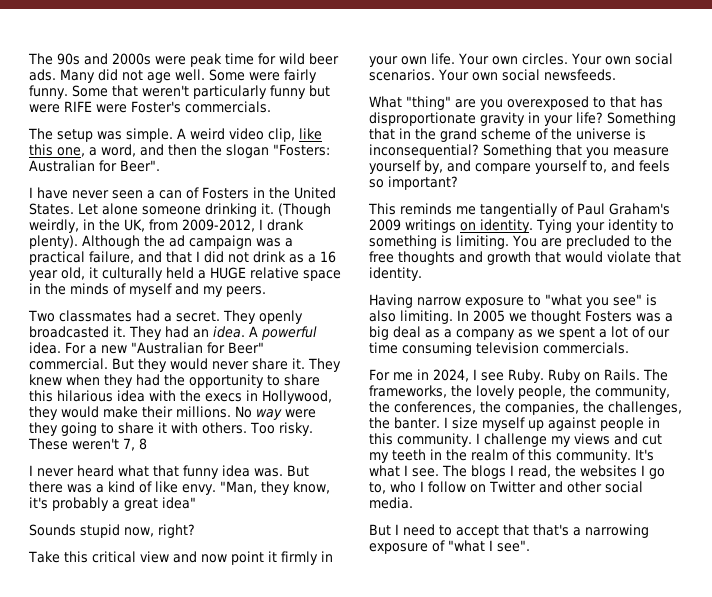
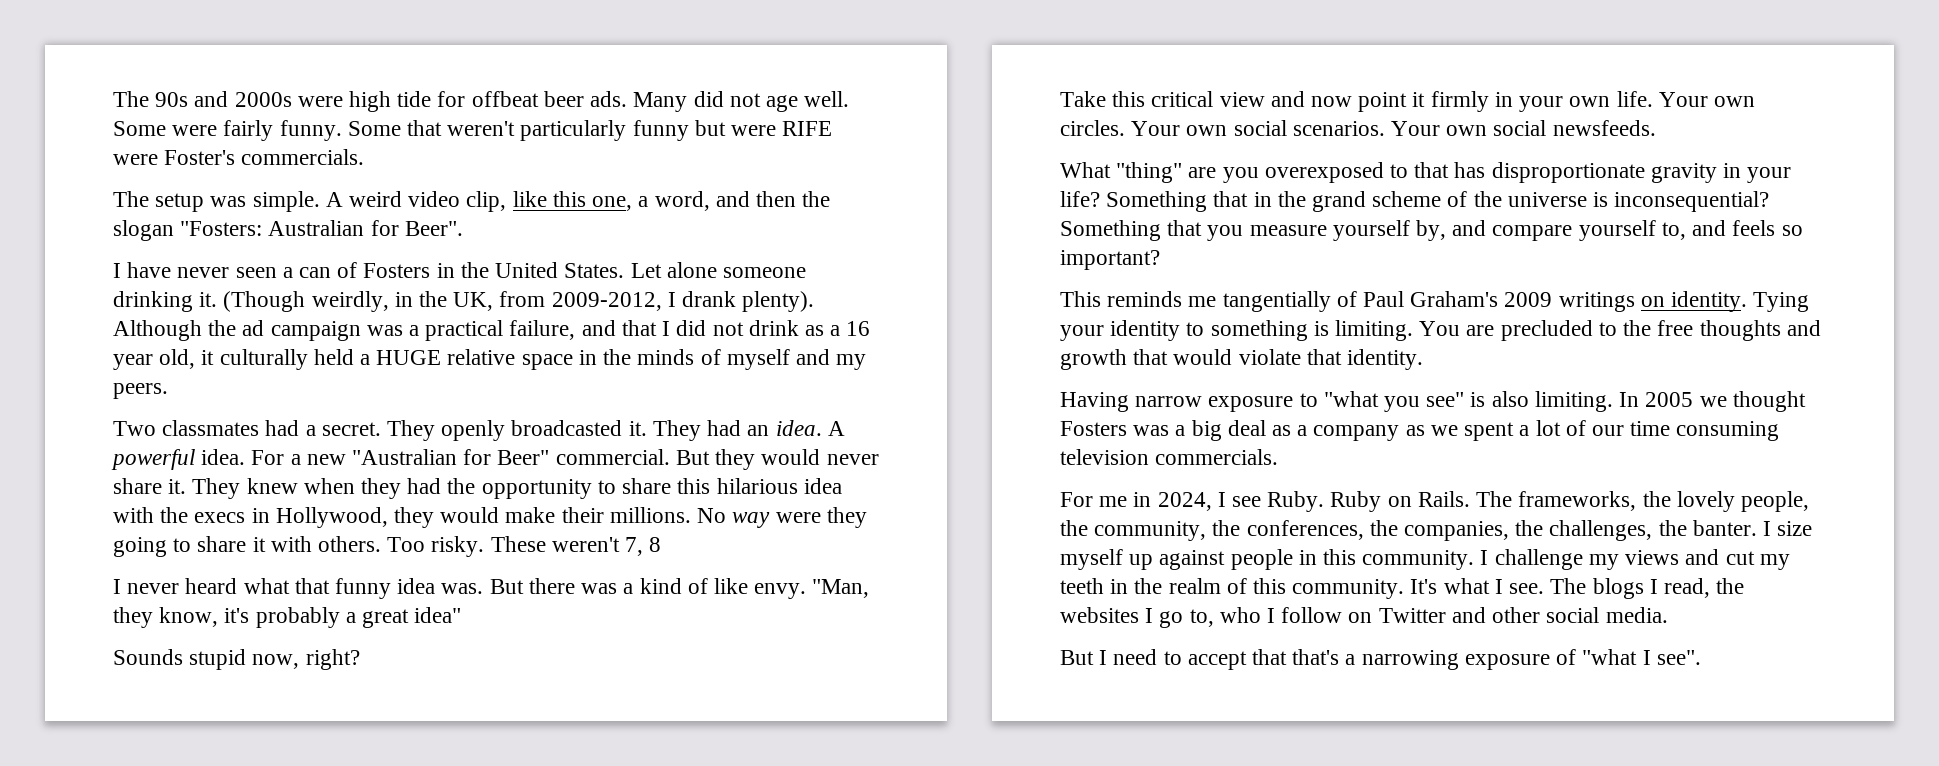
[190,53,305,67] peak time for wild -> [349,91,539,112] high tide for offbeat

